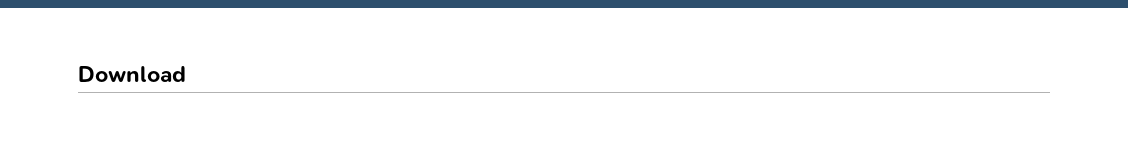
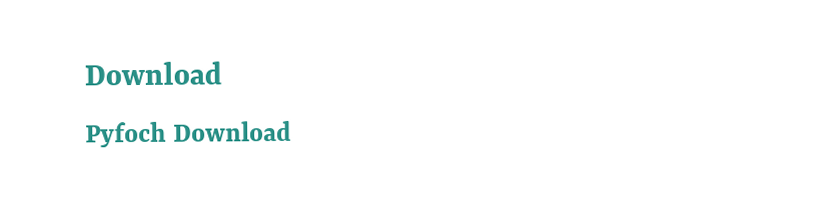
[78,66,186,82] Download -> [84,61,222,86] [85,120,292,148] Download // Pyfoch Download

